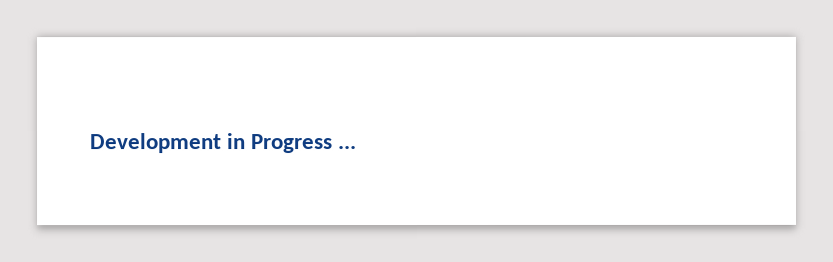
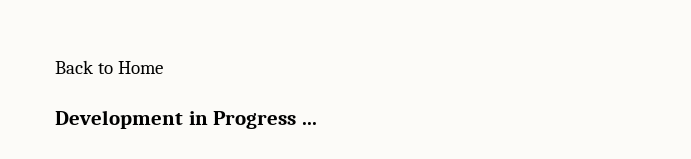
(90, 143) none -> [55,60,164,74] Back to Home //

